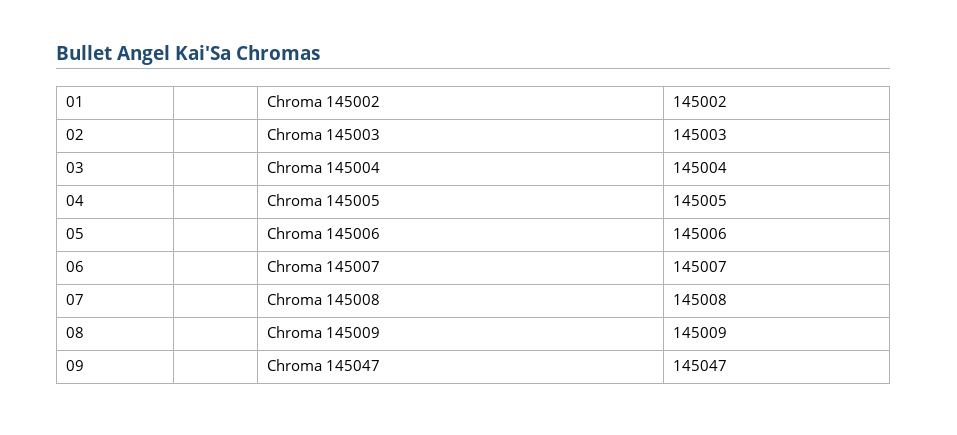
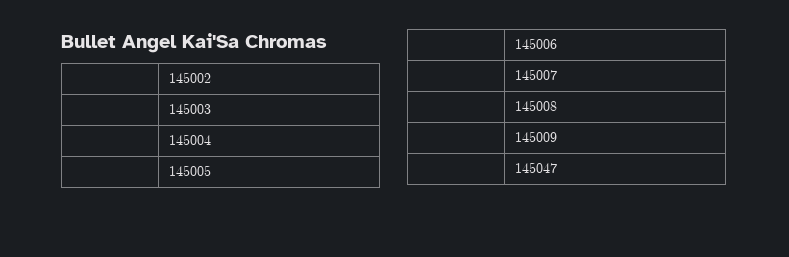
[66,96,85,107] [267,95,381,107] [673,96,728,107] [66,129,85,140] [267,128,381,140] [673,129,728,140] [66,162,85,173] [267,161,381,173] [673,162,728,173] [66,195,85,206] [267,194,381,206] [673,195,728,206] [66,228,85,239] [267,227,381,239] [673,228,728,239] [66,261,85,272] [267,260,381,272] [673,261,728,272] [66,294,85,305] [267,293,381,305] [673,294,728,305] [66,327,85,338] [267,326,381,338] [673,327,728,338] [66,360,85,371] [267,359,381,371] 01 | | Chroma 145002 | 145002 // 02 | | Chroma 145003 | 145003 // 03 | | Chroma 145004 | 145004 // 04 | | Chroma 145005 | 145005 // 05 | | Chroma 145006 | 145006 // 06 | | Chroma 145007 | 145007 // 07 | | Chroma 145008 | 145008 // 08 | | Chroma 145009 | 145009 // 09 | | Chroma 145047 -> [168,72,211,83] [168,103,211,114] [168,134,211,145] [168,165,211,176] [514,38,557,49] [514,69,557,80] [514,100,557,111] [514,131,557,142] | 145002 // | 145003 // | 145004 // | 145005 // | 145006 // | 145007 // | 145008 // | 145009 //

